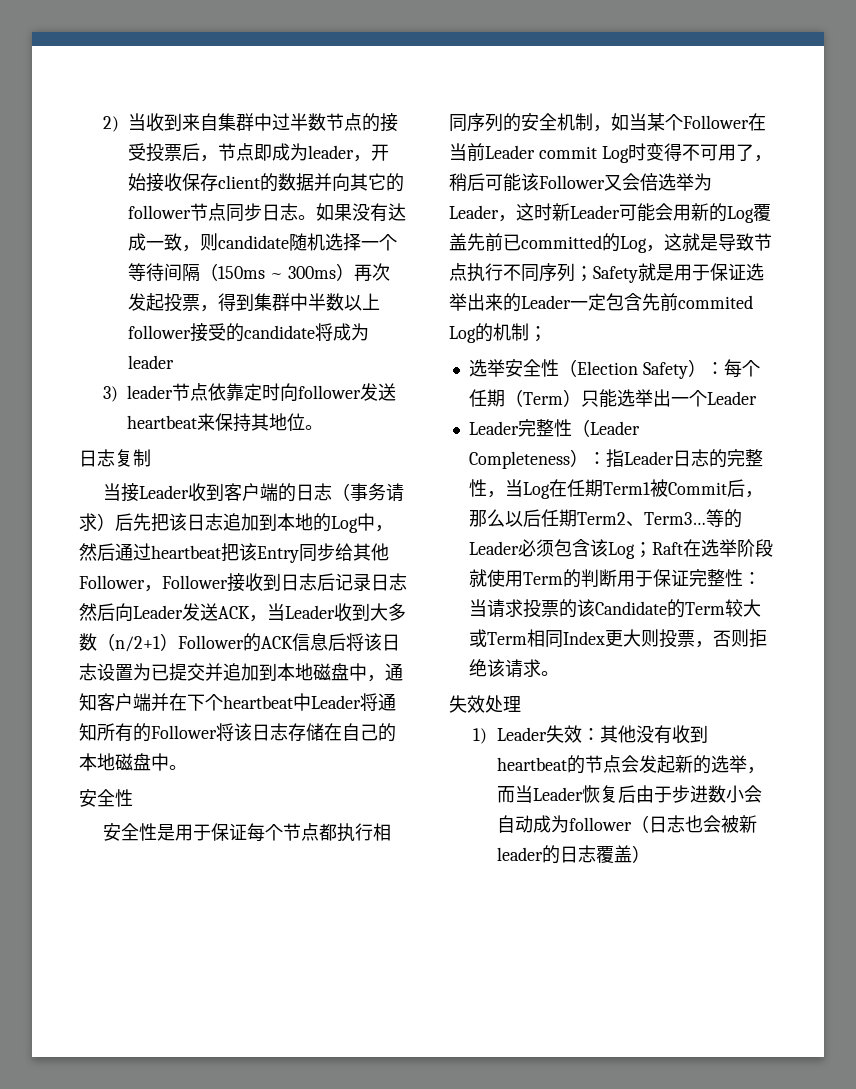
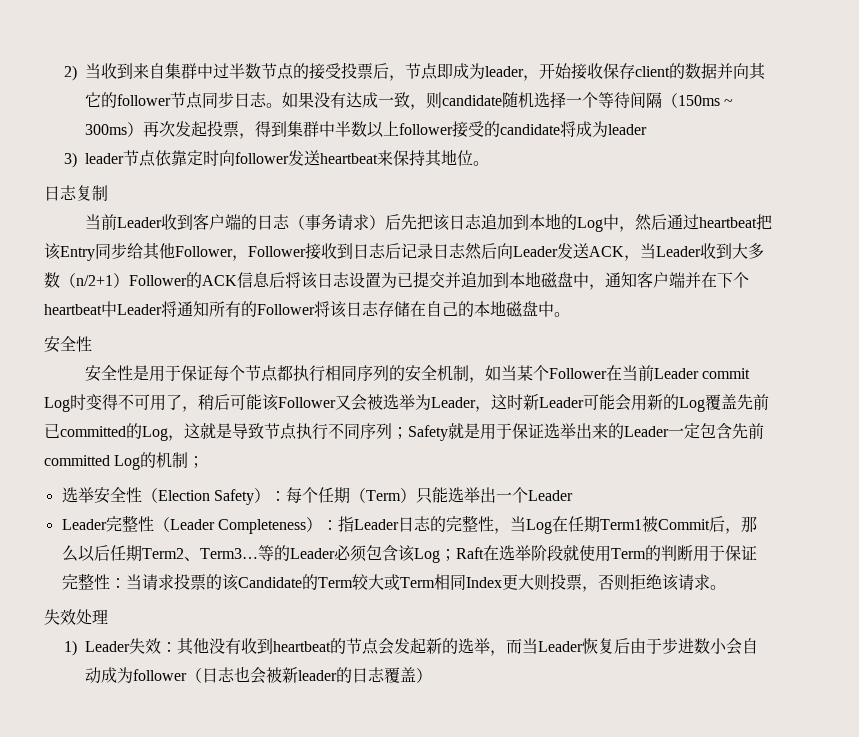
[121,483,140,502] 接 -> [100,214,117,230] 前
[640,173,658,191] 倍 -> [367,394,383,410] 被
[678,295,753,309] commited -> [44,455,110,466] committed

